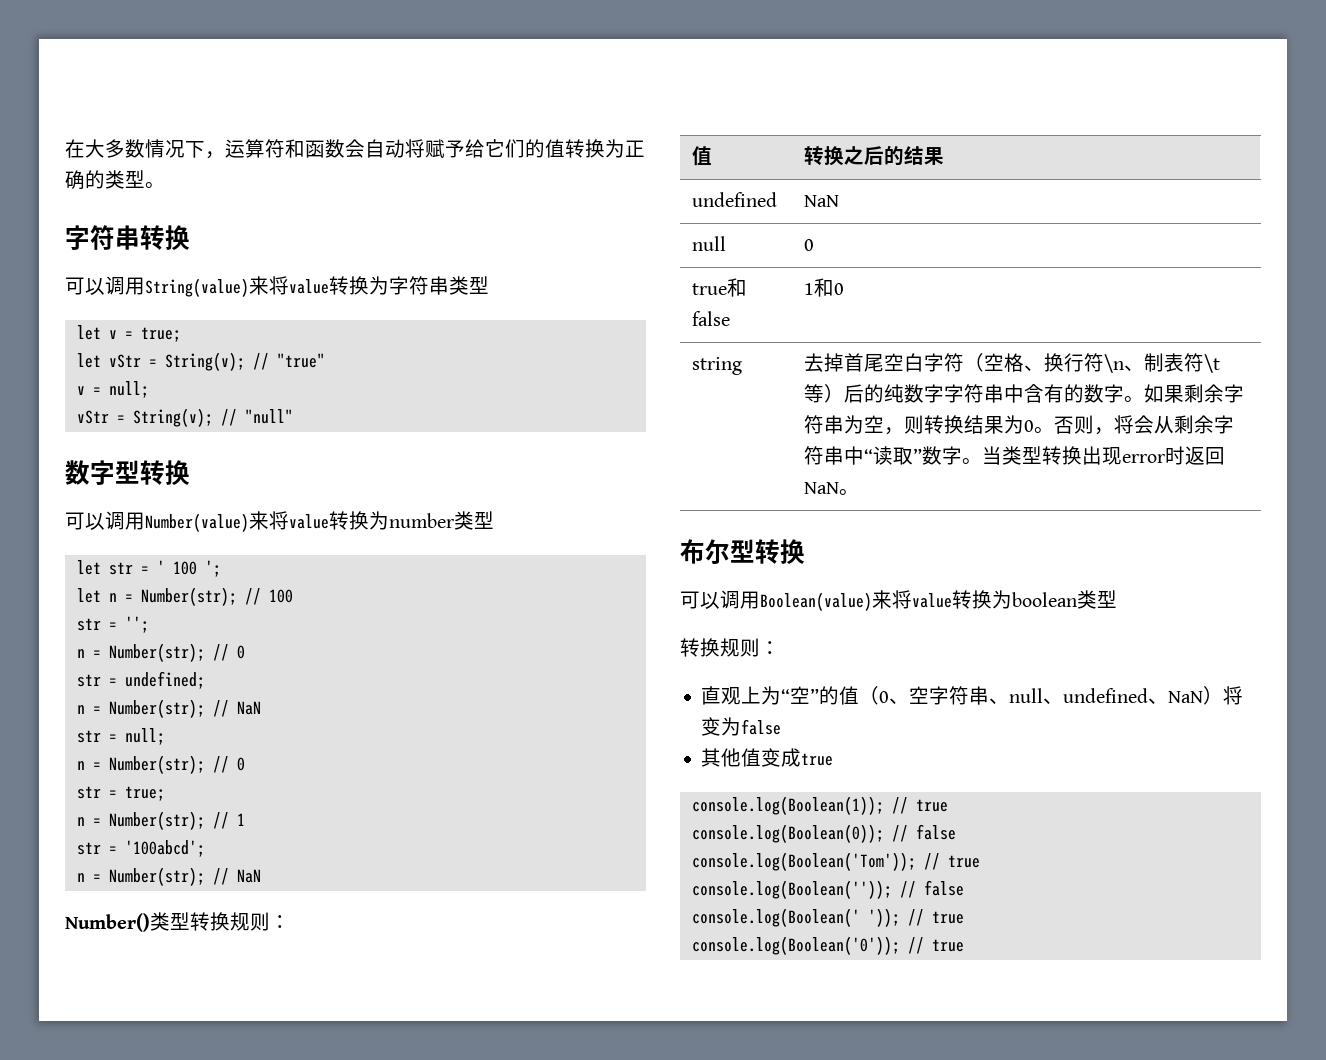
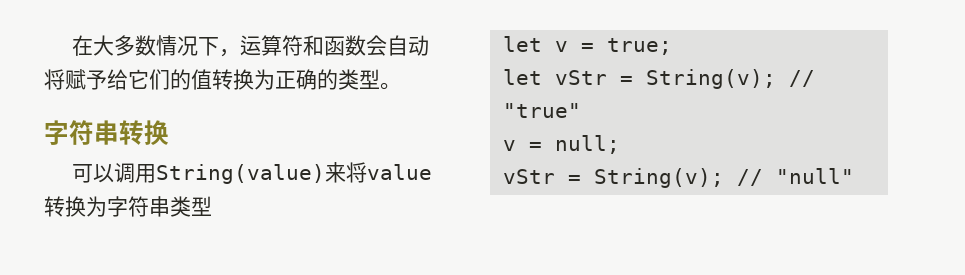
[65,460,190,485] [65,511,494,532] [76,560,221,577] [76,587,293,606] [76,616,149,633] [76,643,245,662] [76,671,205,689] [76,699,261,718] [76,728,165,745] [76,755,245,774] [76,786,165,801] [76,811,245,830] [76,840,205,857] [76,867,261,886] [65,912,290,932] [692,146,713,166] [804,146,945,166] [692,192,778,207] [804,195,840,207] [692,236,727,251] [804,239,815,251] [692,278,748,297] [692,311,731,326] [804,278,845,297] [692,357,743,375] [804,353,1221,373] [804,384,1245,403] [804,415,1235,435] [804,446,1226,465] [804,482,860,495] [680,539,805,564] [680,590,1117,611] [680,638,780,657] [701,686,1244,705] [701,717,782,736] [701,748,834,767] [691,796,948,815] [691,824,956,843] [691,852,980,871] [691,880,964,899] [691,908,964,927] [691,936,964,955] // 数字型转换 // 可以调用Number(value)来将value转换为number类型 // let str = ' 100 '; // let n = Number(str); // 100 // str = ''; // n = Number(str); // 0 // str = undefined; // n = Number(str); // NaN // str = null; // n = Number(str); // 0 // str = true; // n = Number(str); // 1 // str = '100abcd'; // n = Number(str); // NaN // Number()类型转换规则： // 值 | 转换之后的结果 // undefined | NaN // null | 0 // true和false | 1和0 // string | 去掉首尾空白字符（空格、换行符\n、制表符\t等）后的纯数字字符串中含有的数字。如果剩余字符串为空，则转换结果为0。否则，将会从剩余字符串中“读取”数字。当类型转换出现error时返回NaN。 // 布尔型转换 // 可以调用Boolean(value)来将value转换为boolean类型 // 转换规则： // 直观上为“空”的值（0、空字符串、null、undefined、NaN）将变为false // 其他值变成true // console.log(Boolean(1)); // true // console.log(Boolean(0)); // false // console.log(Boolean('Tom')); // true // console.log(Boolean('')); // false // console.log(Boolean(' ')); // true // console.log(Boolean('0')); // true -> (854, 176) none

